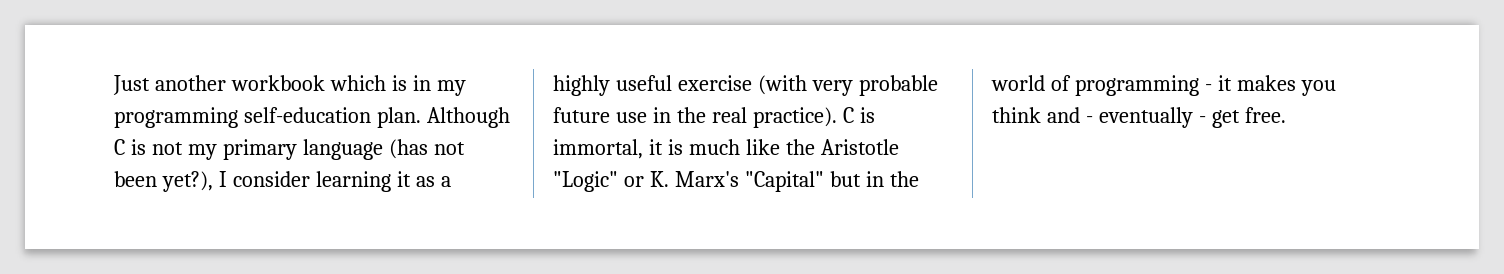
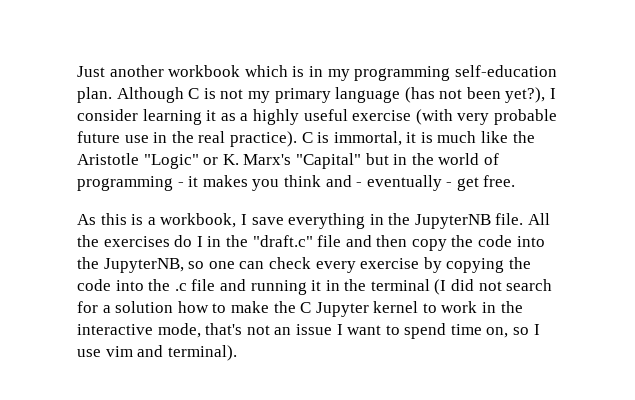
(1286, 115) none -> [77,213,551,229] [77,235,545,251] [77,257,531,273] [77,279,553,295] [77,301,523,317] [77,323,540,339] [77,345,237,361] // As this is a workbook, I save everything in the JupyterNB file. All the exercises do I in the "draft.c" file and then copy the code into the JupyterNB, so one can check every exercise by copying the code into the .c file and running it in the terminal (I did not search for a solution how to make the C Jupyter kernel to work in the interactive mode, that's not an issue I want to spend time on, so I use vim and terminal).

